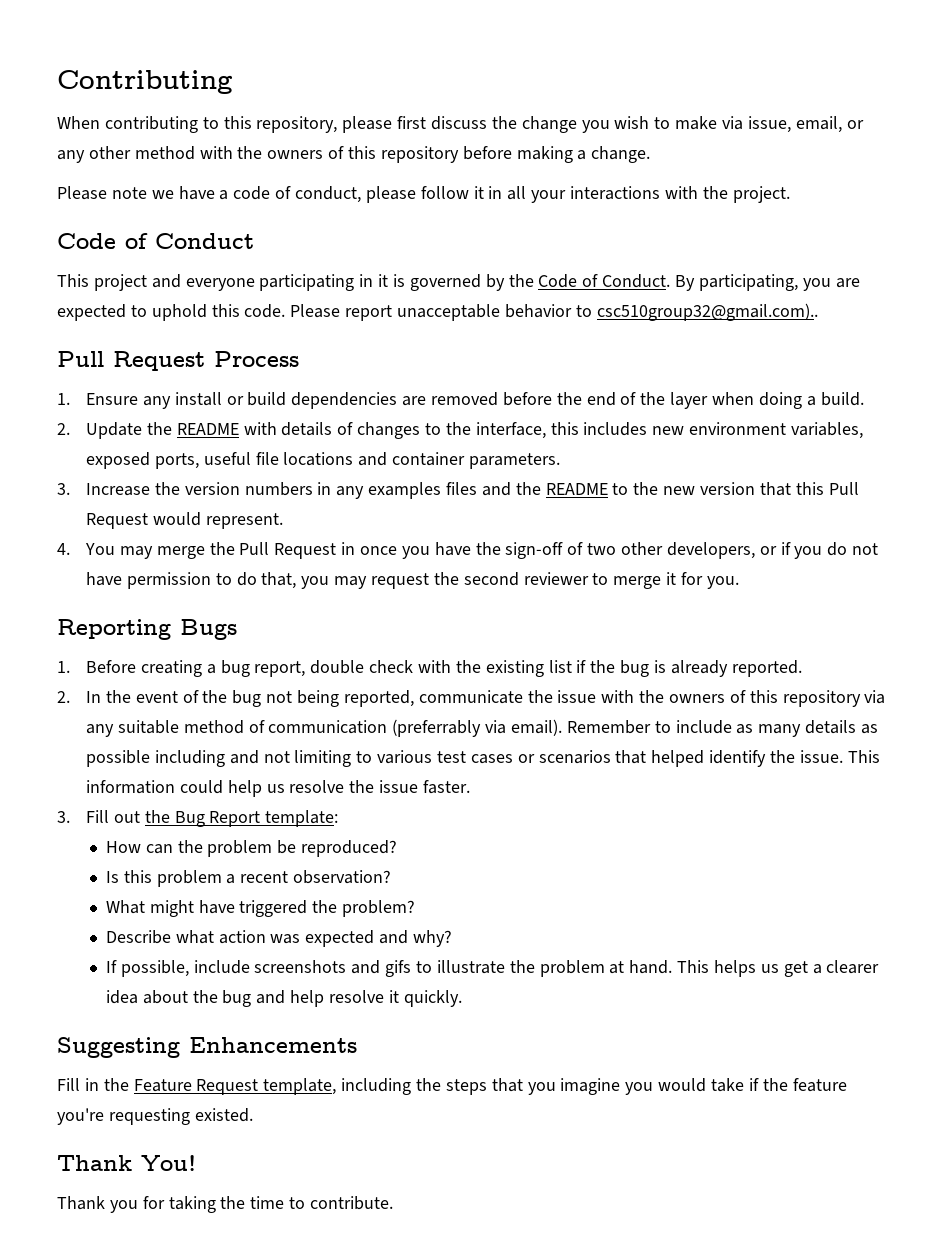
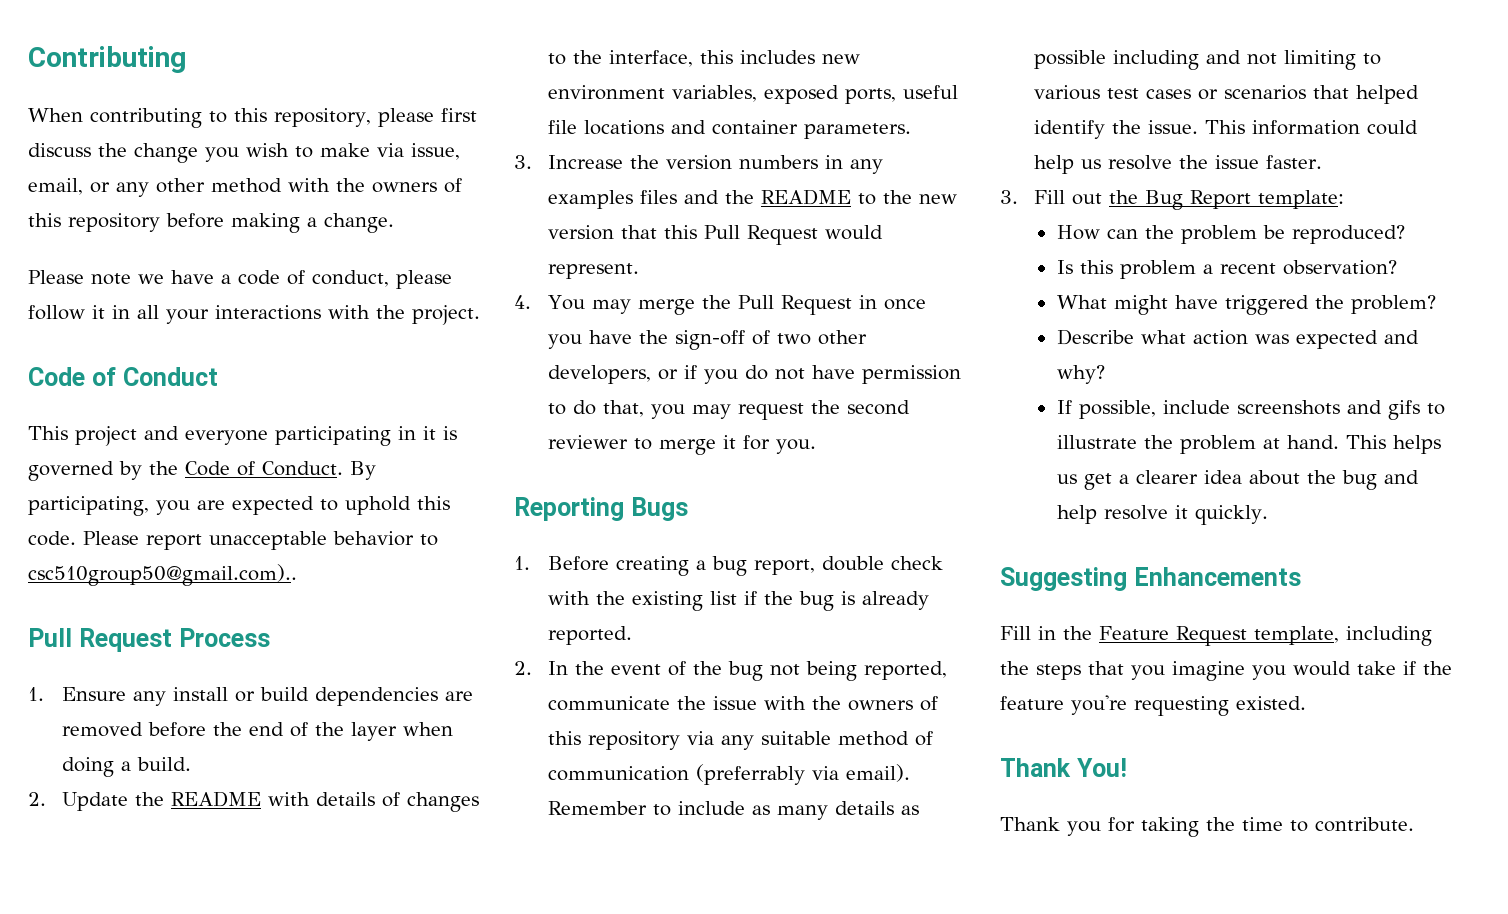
[596,303,818,321] csc510group32@gmail.com).. -> [28,564,297,586] csc510group50@gmail.com)..

